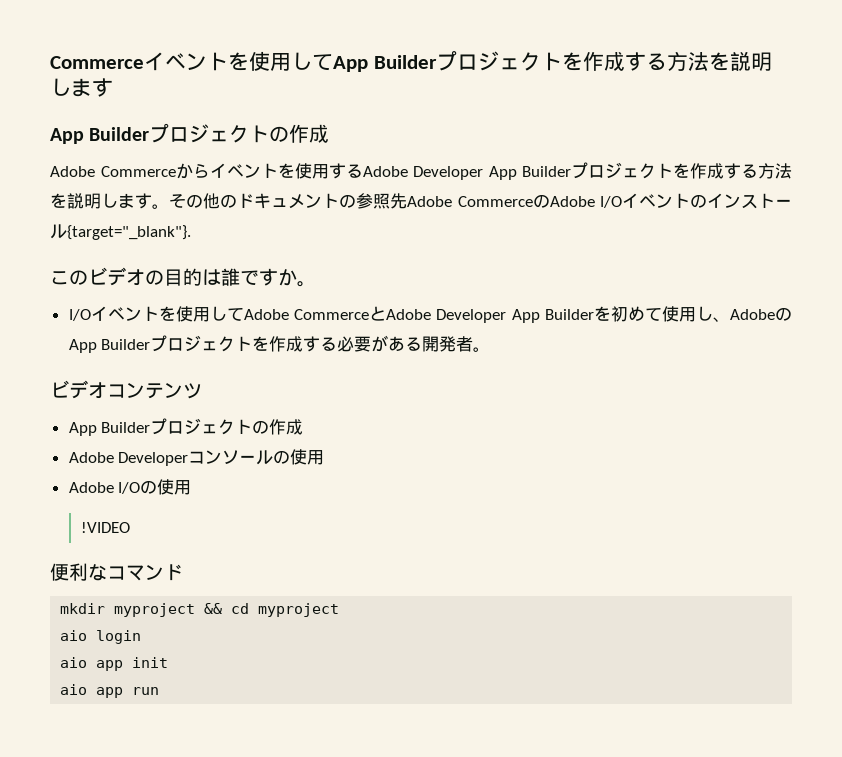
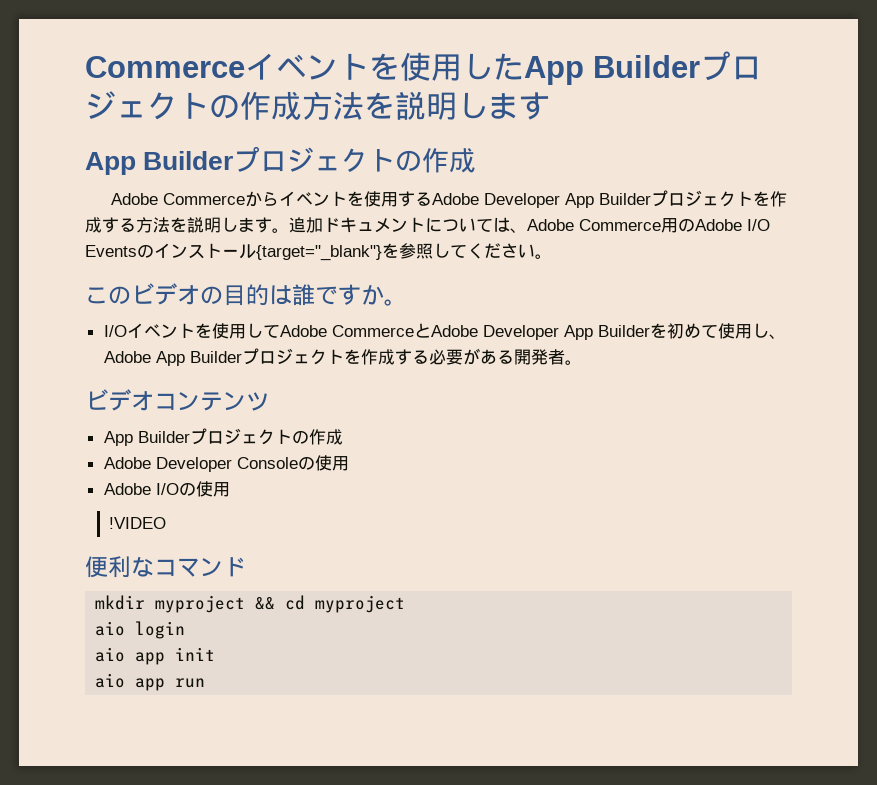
[312,51,667,72] てApp Builderプロジェクトを作成する -> [493,51,762,85] [85,91,302,120] たApp Builderプロジェクトの作成
[169,193,237,209] その他の -> [289,217,323,233] 追加
[339,193,533,209] の参照先Adobe Commerce -> [425,217,678,233] については、Adobe Commerce用
[622,193,690,208] イベント -> [85,245,137,257] Events
[67,225,191,240] {target="_blank"}. -> [256,243,552,261] {target="_blank"}を参照してください。
[775,307,792,321] の -> (151, 357) none
[188,450,274,465] コンソール -> [236,457,298,469] Console

